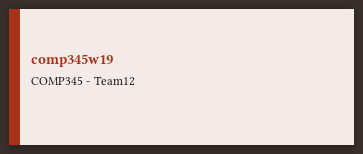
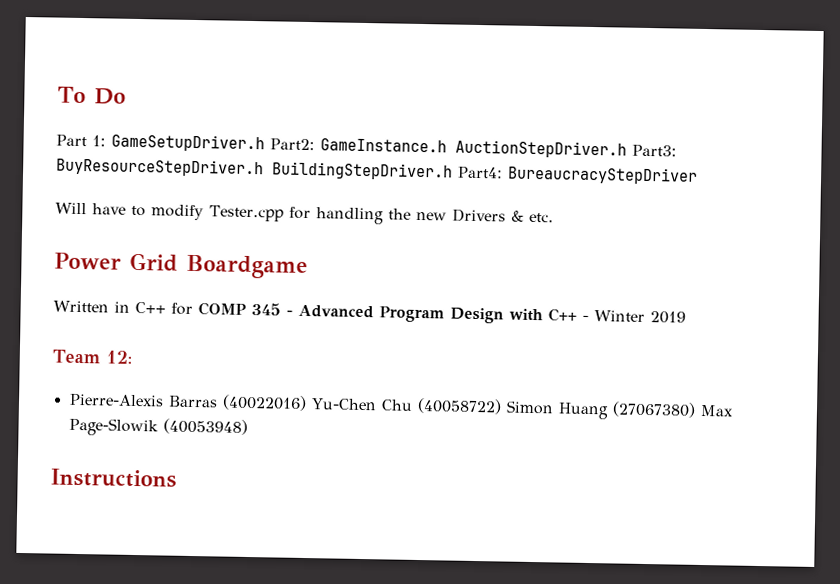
[31,54,113,67] [31,76,135,86] comp345w19 // COMP345 - Team12 -> [57,86,126,105] [56,133,677,159] [56,157,698,185] [55,202,554,225] [54,252,308,280] [53,300,686,324] [52,349,132,364] [68,393,734,420] [68,417,248,437] [50,468,177,488] To Do // Part 1: GameSetupDriver.h Part2: GameInstance.h AuctionStepDriver.h Part3: BuyResourceStepDriver.h BuildingStepDriver.h Part4: BureaucracyStepDriver // Will have to modify Tester.cpp for handling the new Drivers & etc. // Power Grid Boardgame // Written in C++ for COMP 345 - Advanced Program Design with C++ - Winter 2019 // Team 12: // Pierre-Alexis Barras (40022016) Yu-Chen Chu (40058722) Simon Huang (27067380) Max Page-Slowik (40053948) // Instructions

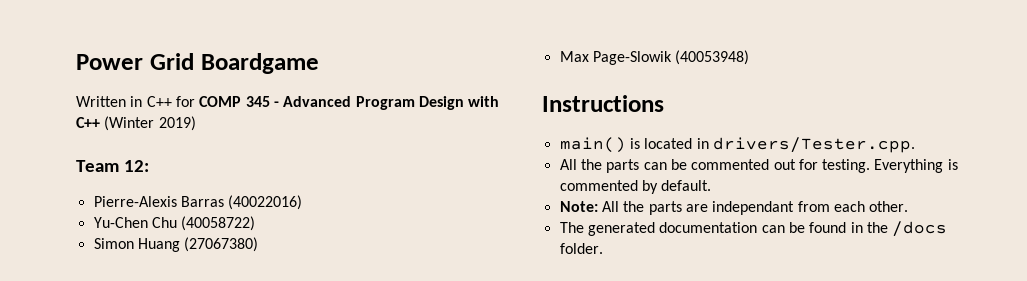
[57,86,126,105] [56,133,677,159] [56,157,698,185] [55,202,554,225] To Do // Part 1: GameSetupDriver.h Part2: GameInstance.h AuctionStepDriver.h Part3: BuyResourceStepDriver.h BuildingStepDriver.h Part4: BureaucracyStepDriver // Will have to modify Tester.cpp for handling the new Drivers & etc. // -> (76, 62) none
[581,310,686,324] - Winter 2019 -> [104,116,196,131] (Winter 2019)
(307, 403) none -> (303, 202) //
(502, 406) none -> (256, 223) //
(696, 409) none -> (259, 244) //
(177, 478) none -> [559,137,915,153] [559,159,958,173] [559,180,712,194] [559,201,909,215] [559,221,948,237] [559,243,603,254] // main() is located in drivers/Tester.cpp. // All the parts can be commented out for testing. Everything is commented by default. // Note: All the parts are independant from each other. // The generated documentation can be found in the /docs folder.

